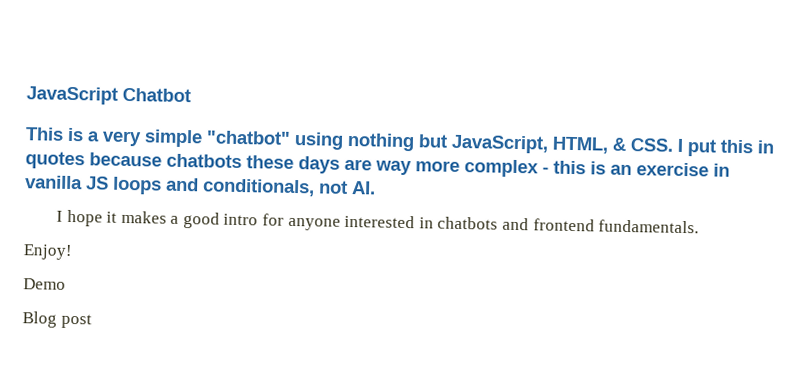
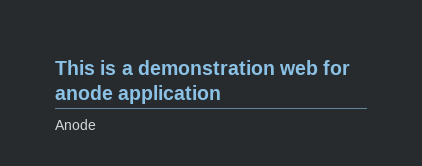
[26,86,191,105] JavaScript Chatbot // -> (55, 67) none
[102,129,774,157] [25,151,730,178] [25,175,376,197] [55,209,700,234] [23,244,73,261] [23,278,66,290] [22,311,92,329] very simple "chatbot" using nothing but JavaScript, HTML, & CSS. I put this in quotes because chatbots these days are way more complex - this is an exercise in vanilla JS loops and conditionals, not AI. // I hope it makes a good intro for anyone interested in chatbots and frontend fundamentals. // Enjoy! // Demo // Blog post -> [137,60,351,75] [55,85,222,104] [55,119,96,130] demonstration web for anode application // Anode

